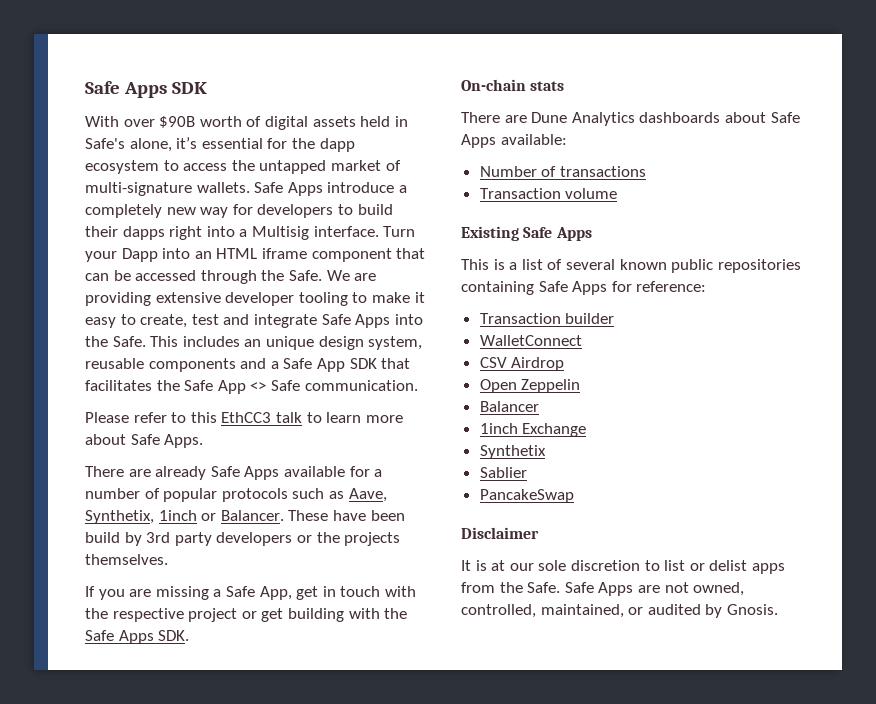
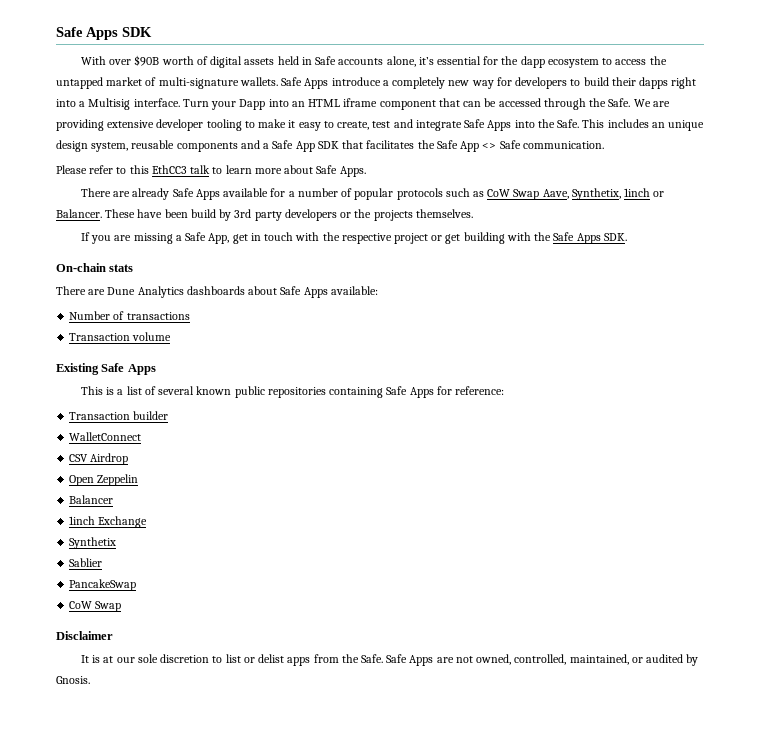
[85,138,125,149] Safe's -> [315,56,384,65] Safe accounts
(344, 495) none -> [487,189,540,200] CoW Swap
(574, 496) none -> [69,601,122,612] // CoW Swap

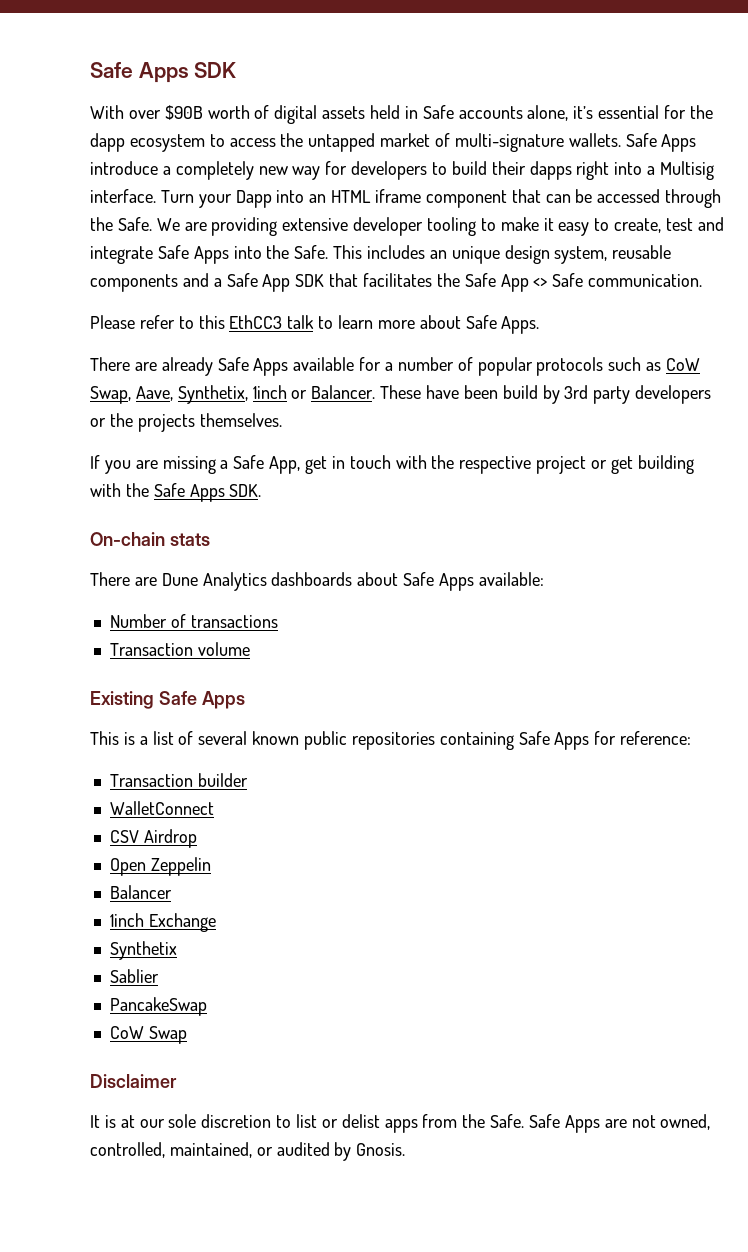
[513,189,540,200] Swap -> [90,386,131,404] Swap,

